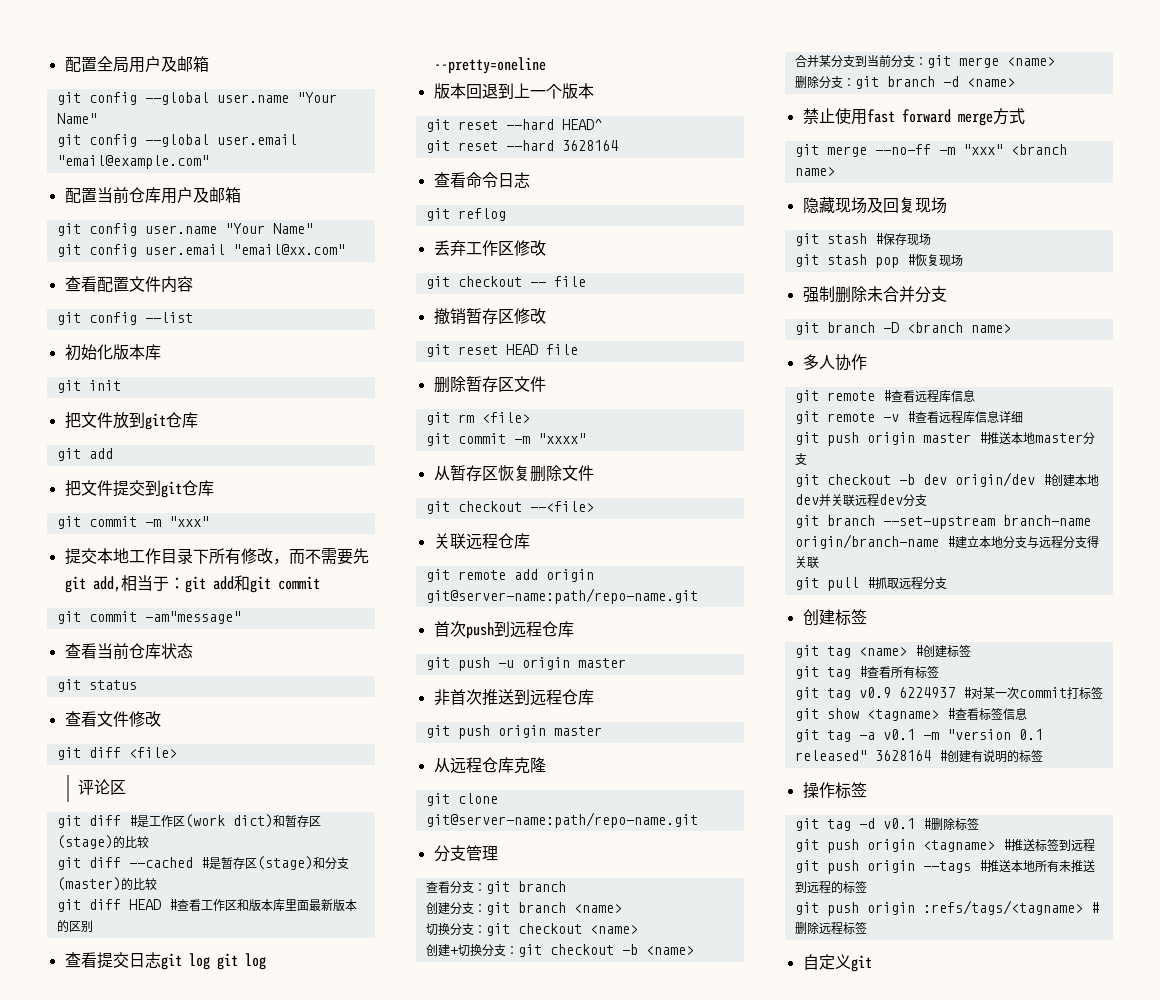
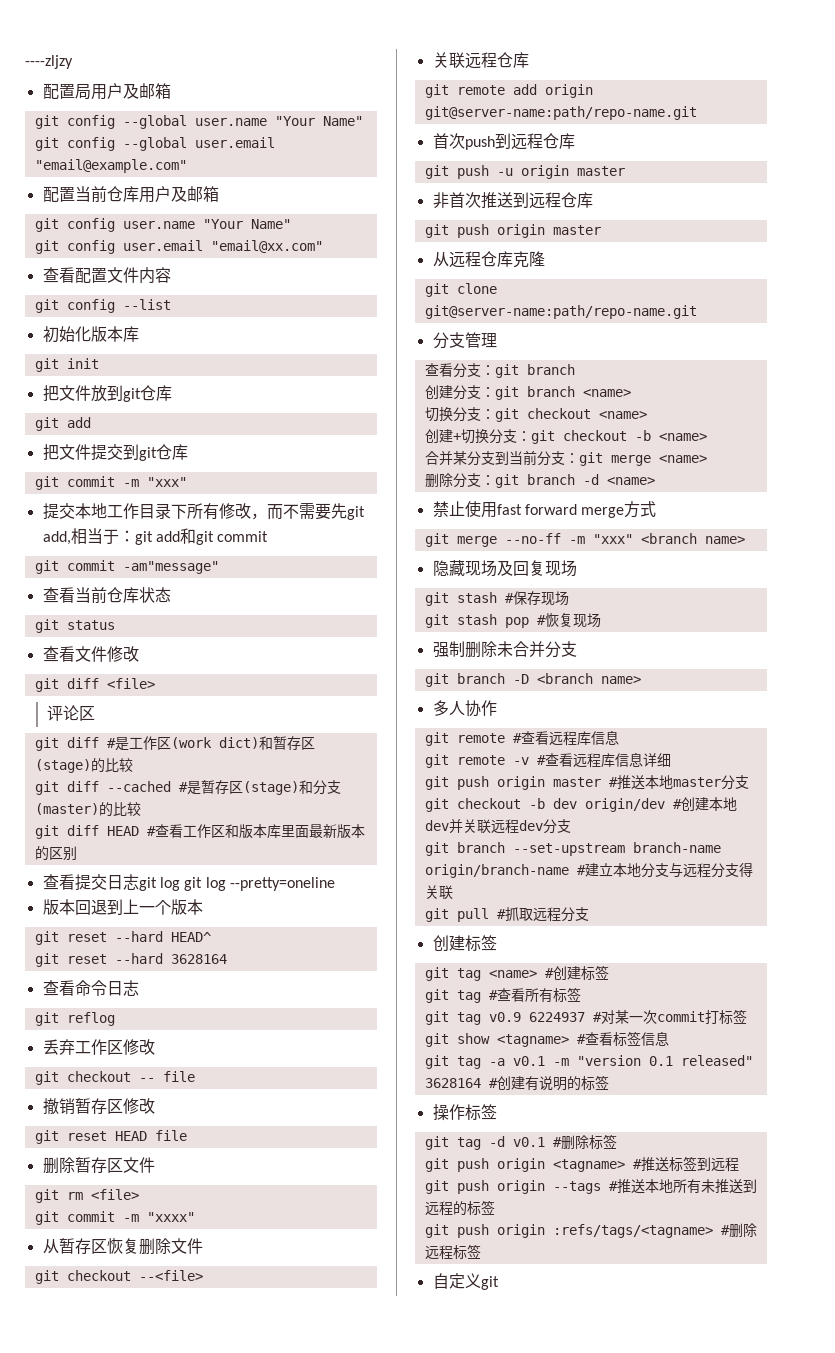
[64,56,113,72] 配置全 -> [25,55,73,69] [42,83,75,99] ----zljzy // 配置

